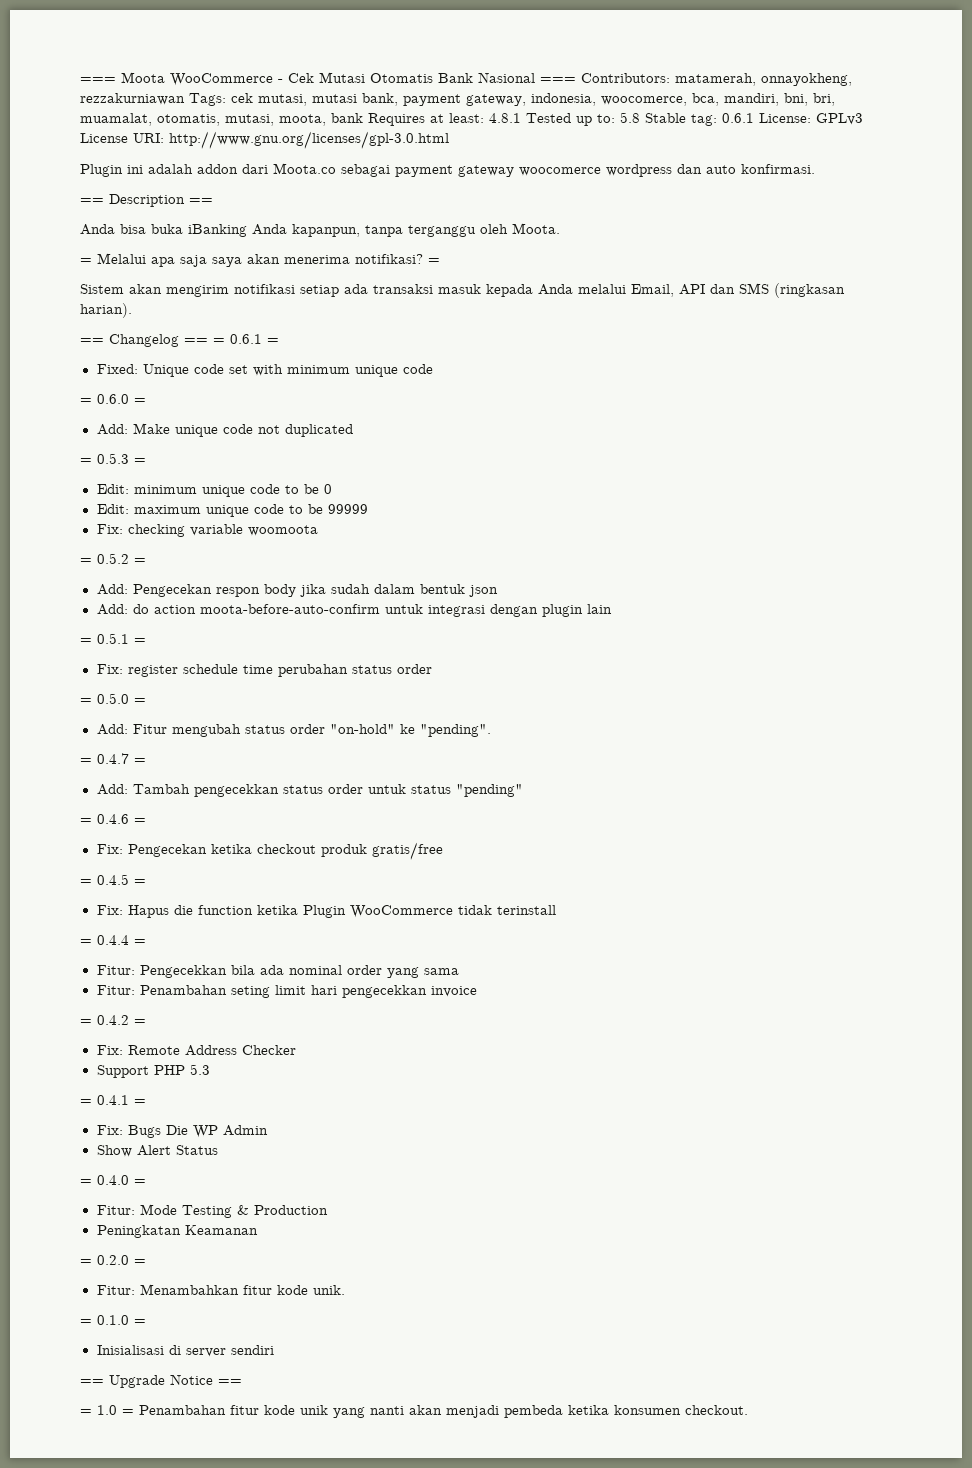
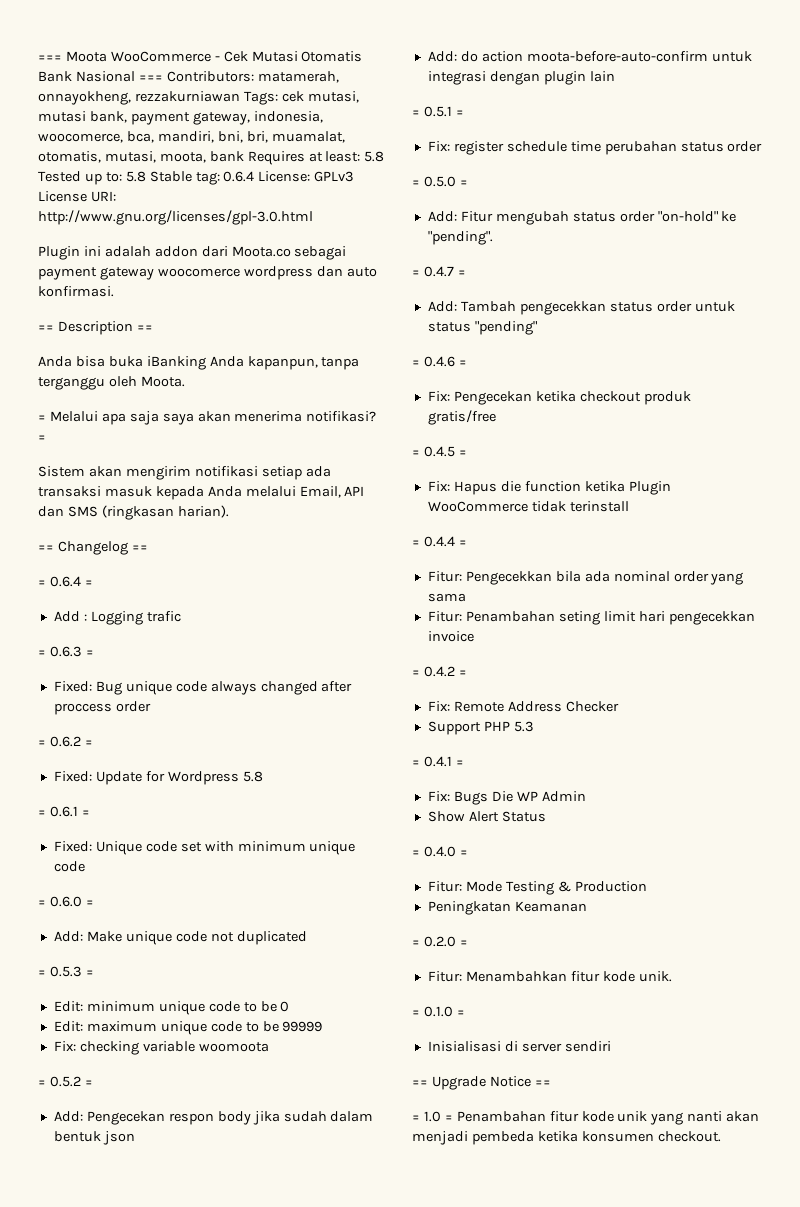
[489,113,521,123] 4.8.1 -> [364,151,385,162] 5.8
[722,113,754,123] 0.6.1 -> [223,171,255,182] 0.6.4
(208, 341) none -> [38,576,93,587] [53,611,181,625] [38,646,94,657] [53,681,353,695] [53,701,151,715] [38,736,93,747] [53,771,263,785] // = 0.6.4 = // Add : Logging trafic // = 0.6.3 = // Fixed: Bug unique code always changed after proccess order // = 0.6.2 = // Fixed: Update for Wordpress 5.8 //

